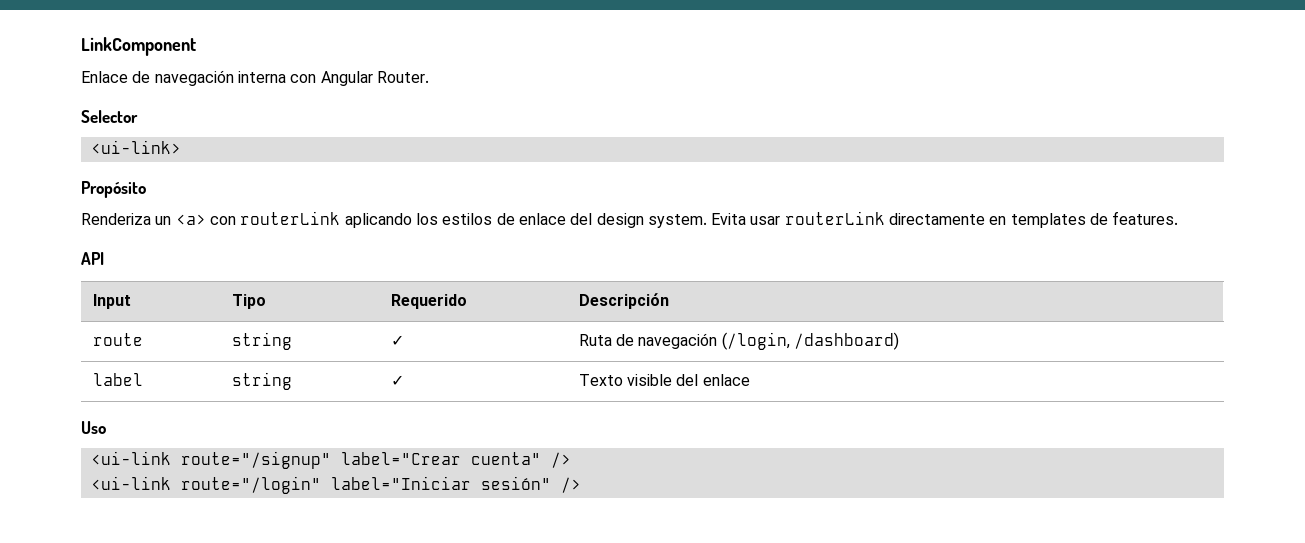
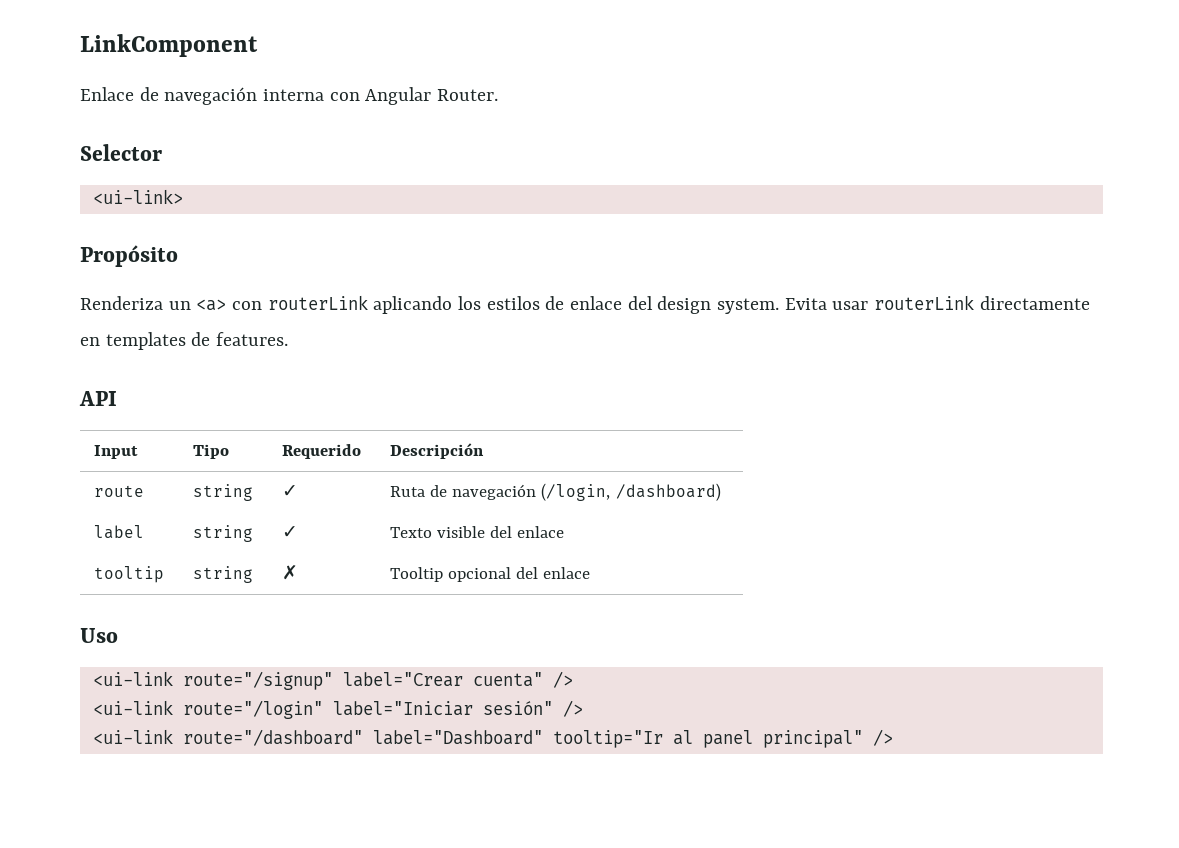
(750, 380) none -> [94,566,165,583] [193,566,254,583] [282,565,299,580] [390,567,591,582] // tooltip | string | ✗ | Tooltip opcional del enlace
(581, 485) none -> [92,729,893,748] // <ui-link route="/dashboard" label="Dashboard" tooltip="Ir al panel principal" />

